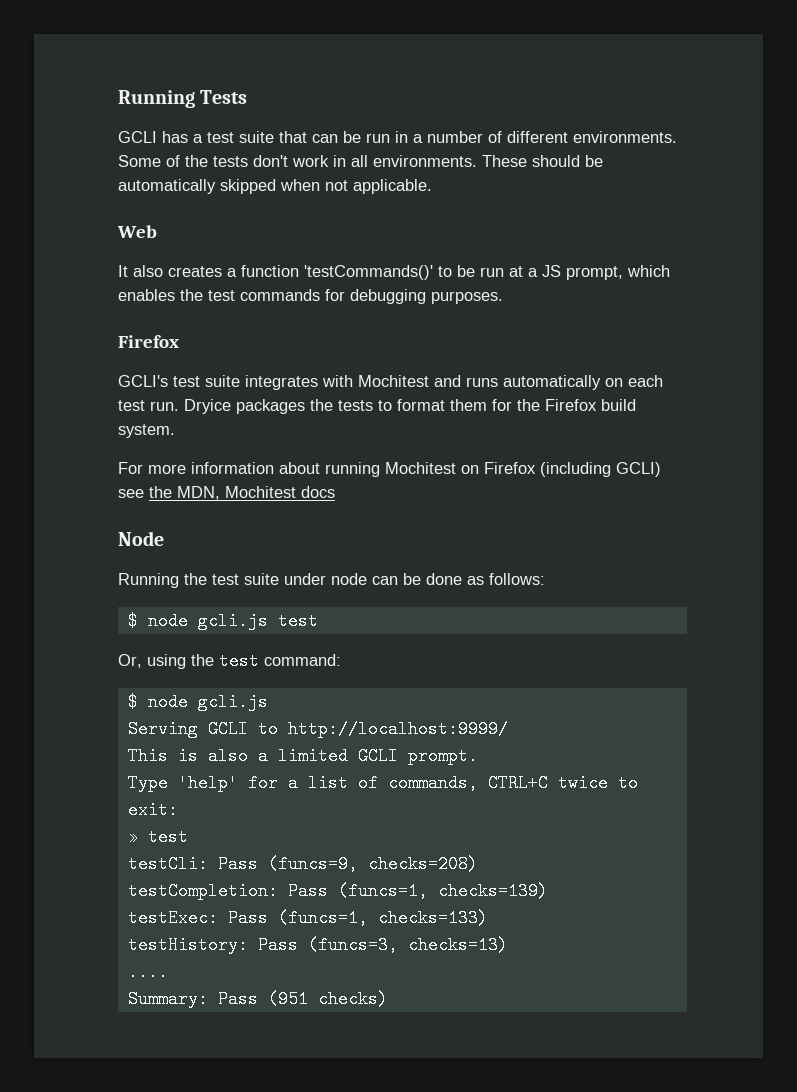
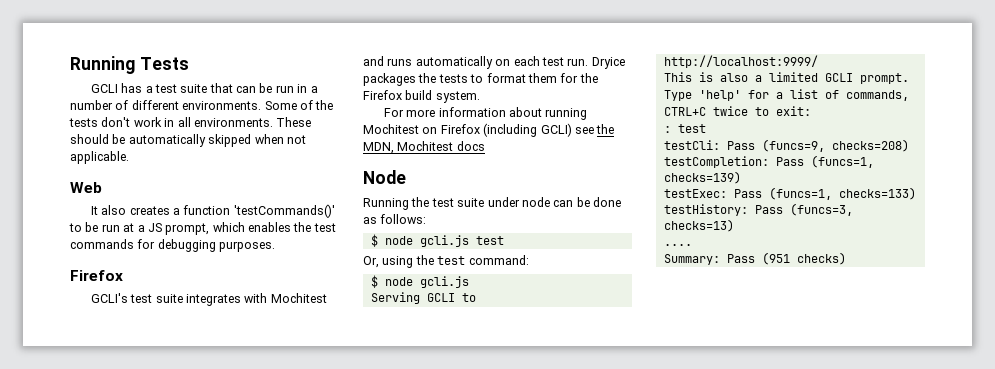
[127,834,138,842] » -> [663,126,671,133] :

